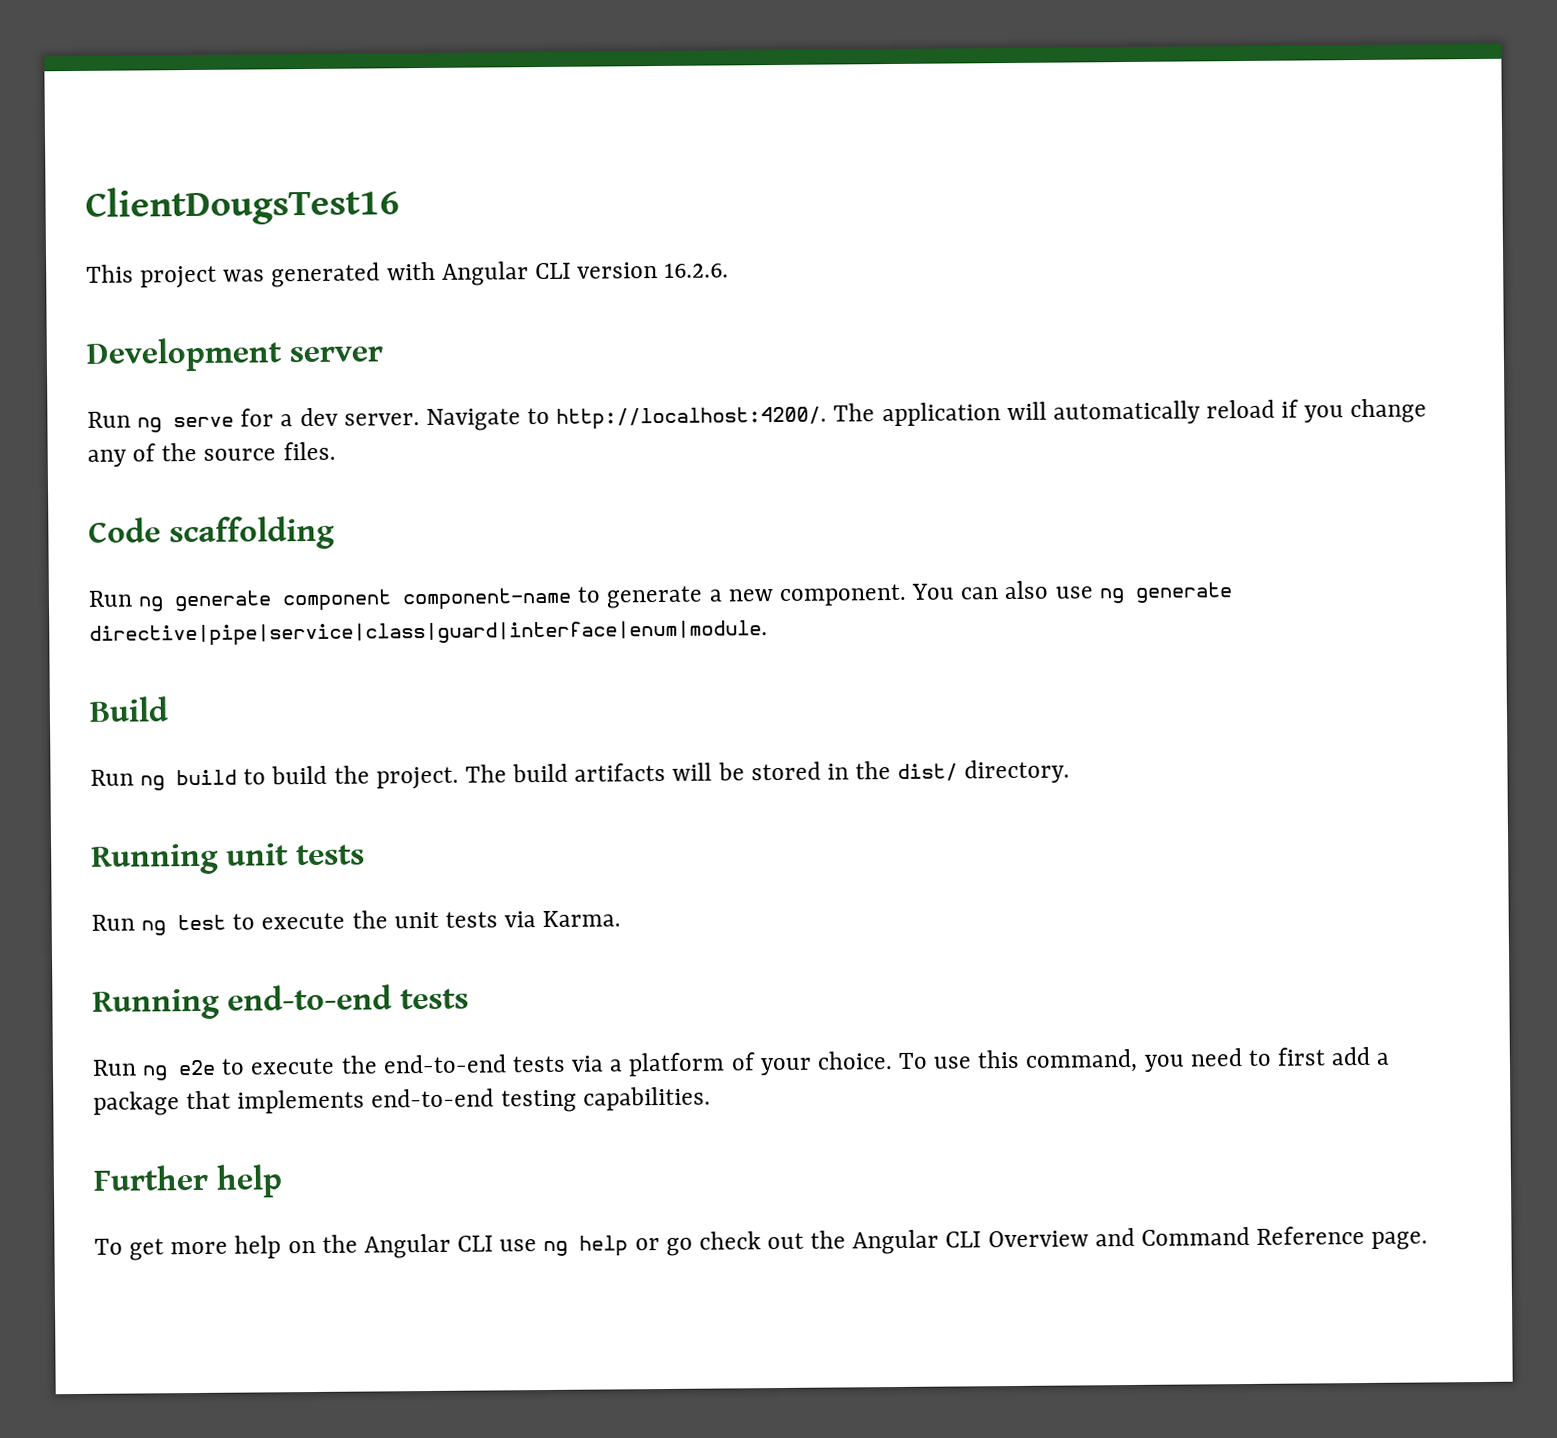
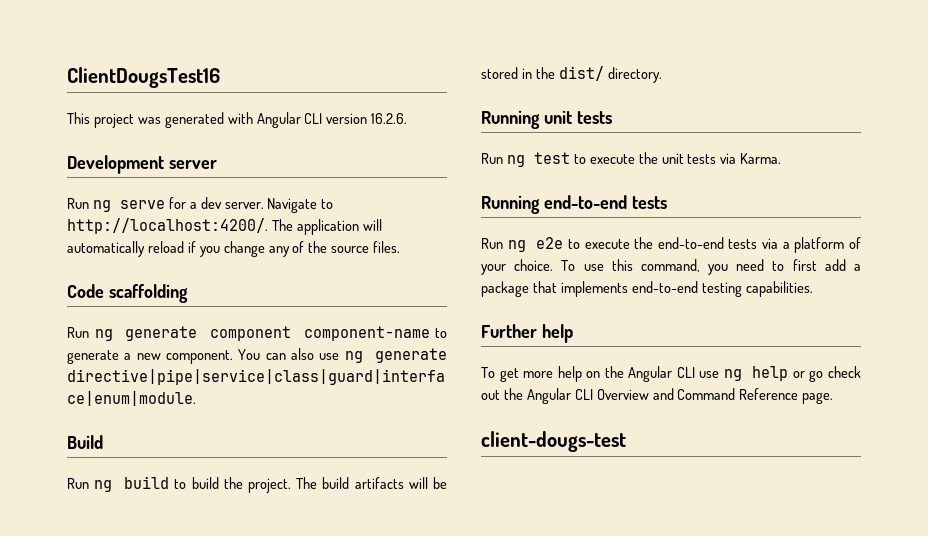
(1429, 1240) none -> [481,431,626,452] // client-dougs-test

